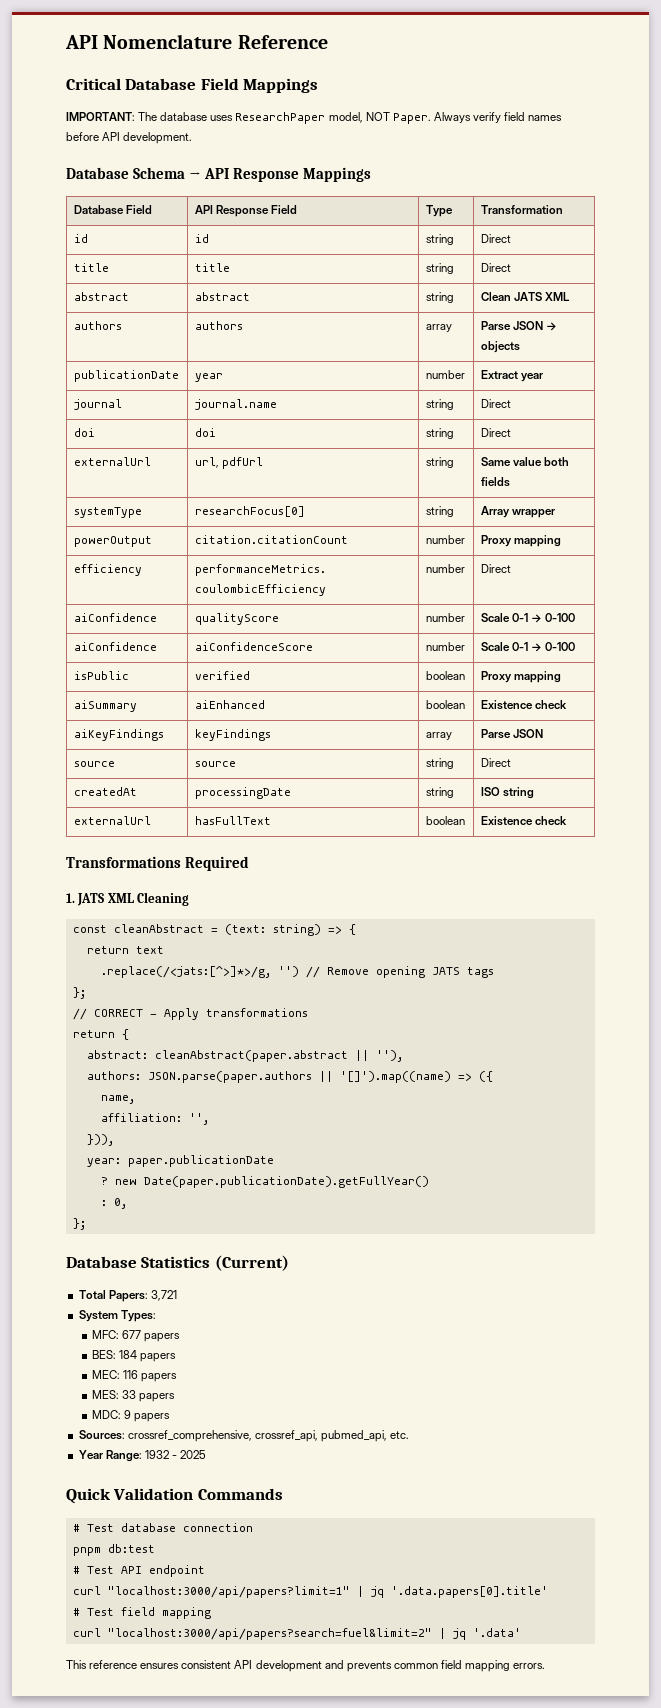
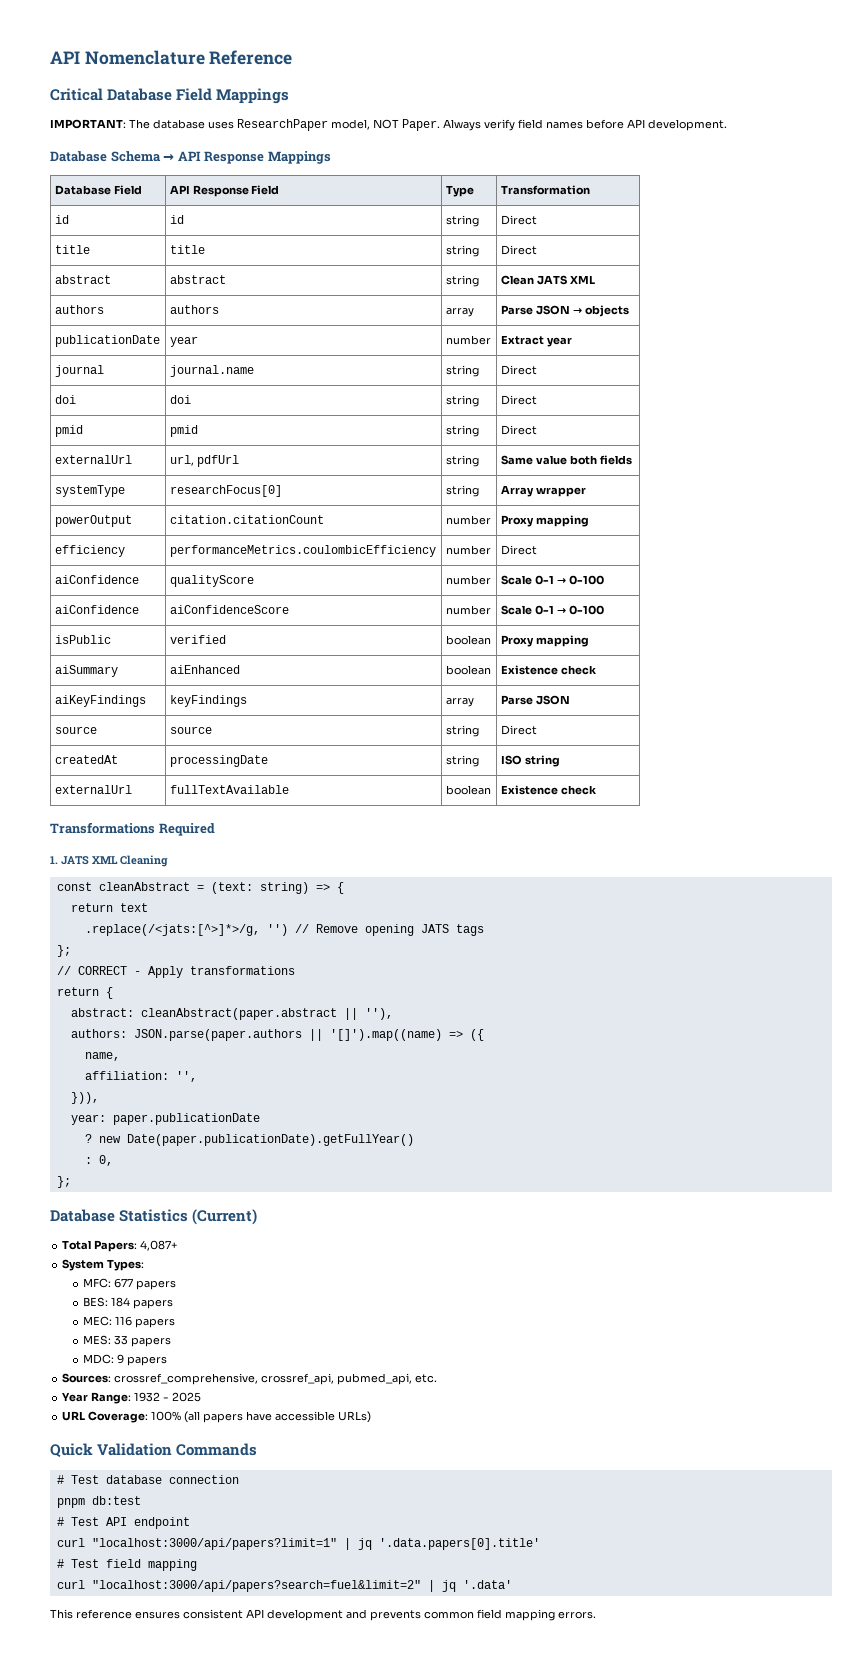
(511, 432) none -> [54,425,83,437] [169,425,198,437] [445,425,479,437] [500,425,537,435] // pmid | pmid | string | Direct
[194,816,271,825] hasFullText -> [169,785,289,794] fullTextAvailable
[150,1290,177,1301] 3,721 -> [140,1240,178,1251] 4,087+
(207, 1454) none -> [62,1411,372,1423] // URL Coverage: 100% (all papers have accessible URLs)

